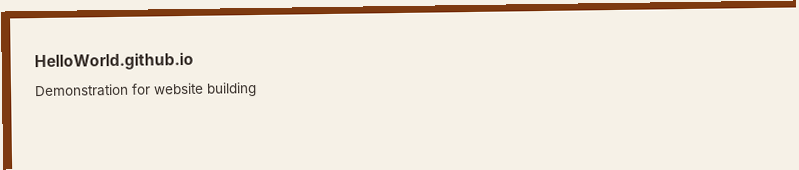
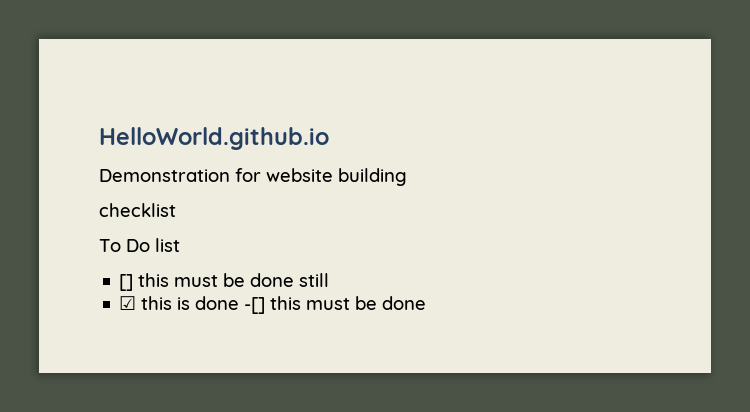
(257, 89) none -> [99,203,176,217] [99,238,180,252] [119,273,330,291] [119,296,427,314] // checklist // To Do list // [] this must be done still // ☑ this is done -[] this must be done

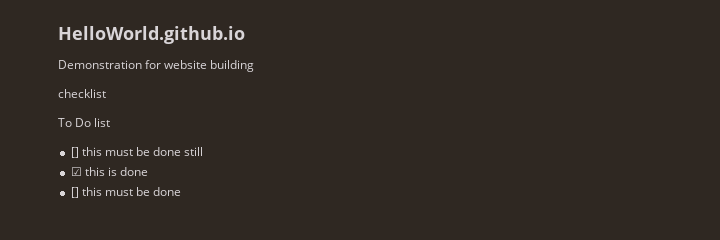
[244,297,266,314] -[] -> [70,187,79,198] // []

